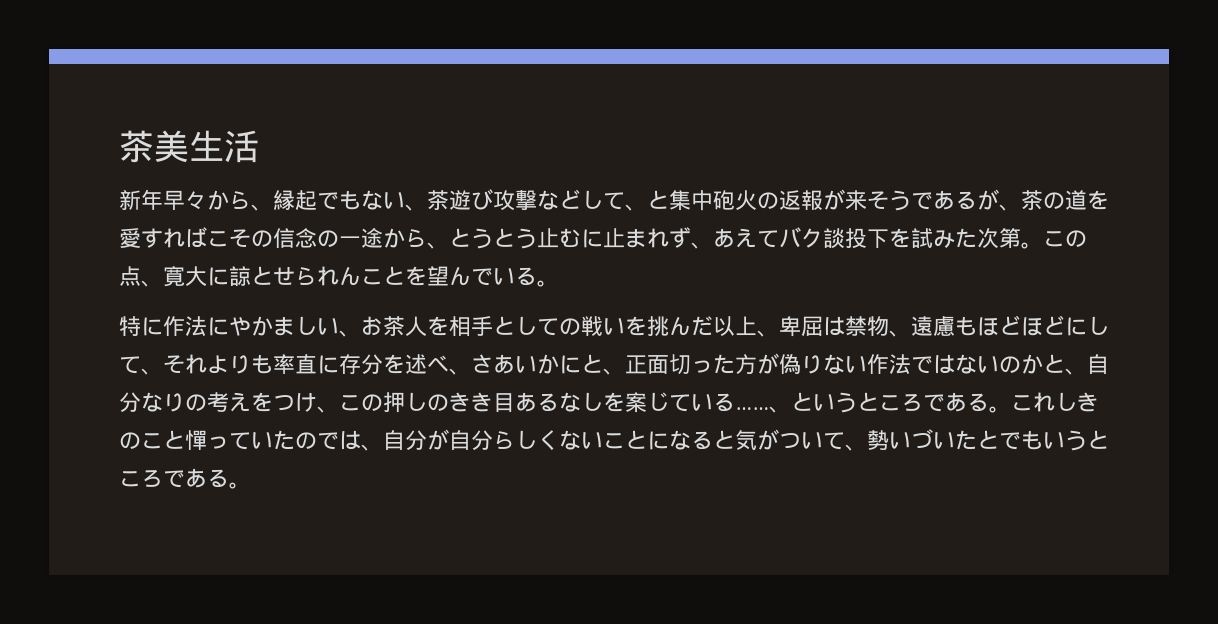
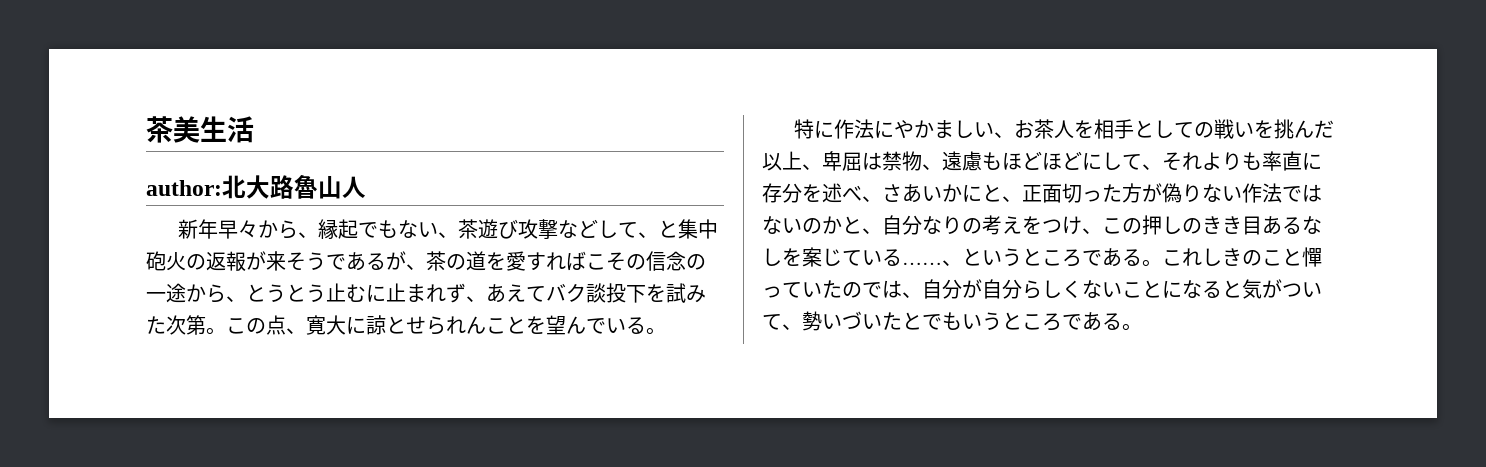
(259, 146) none -> [146,175,366,199] // author:北大路魯山人

